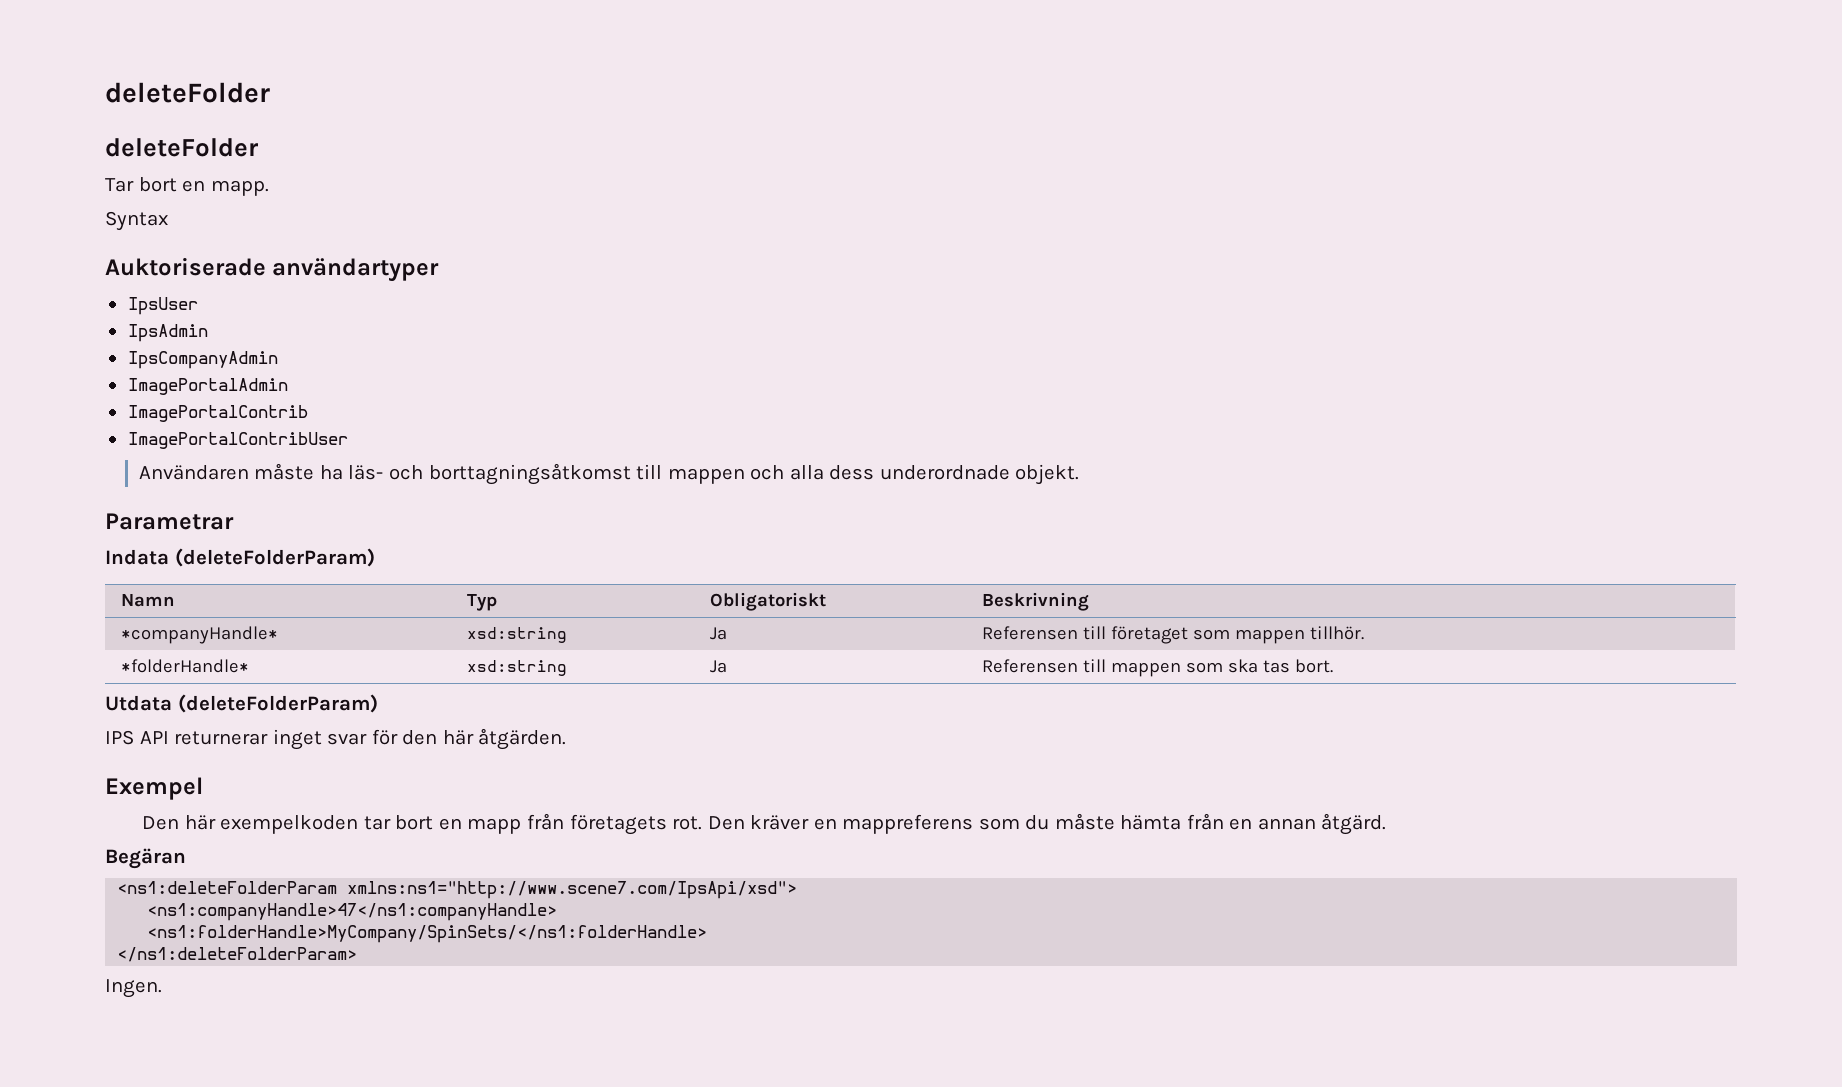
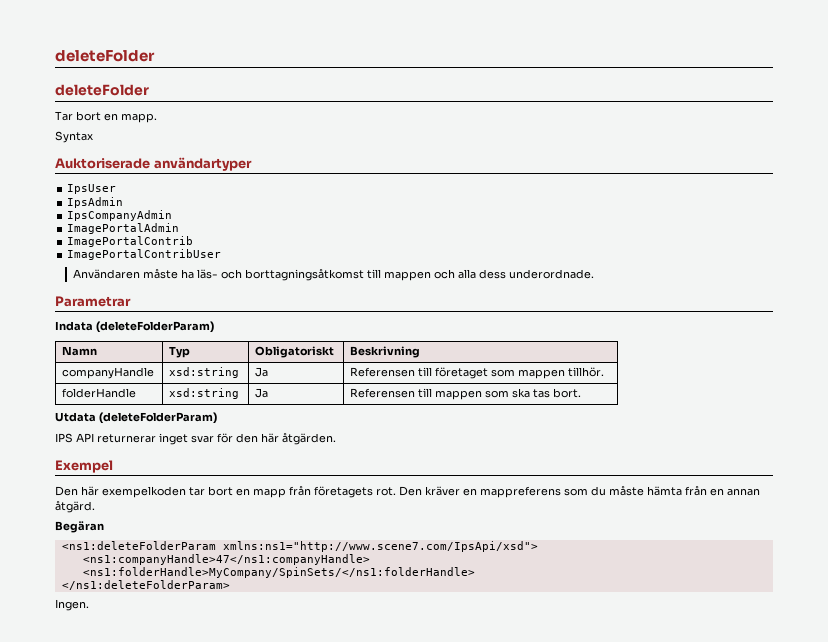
[879,464,1080,485] underordnade objekt. -> [508,269,594,279] underordnade.
[121,626,279,644] *companyHandle* -> [62,367,155,379] companyHandle
[121,659,250,673] *folderHandle* -> [62,388,137,398] folderHandle

